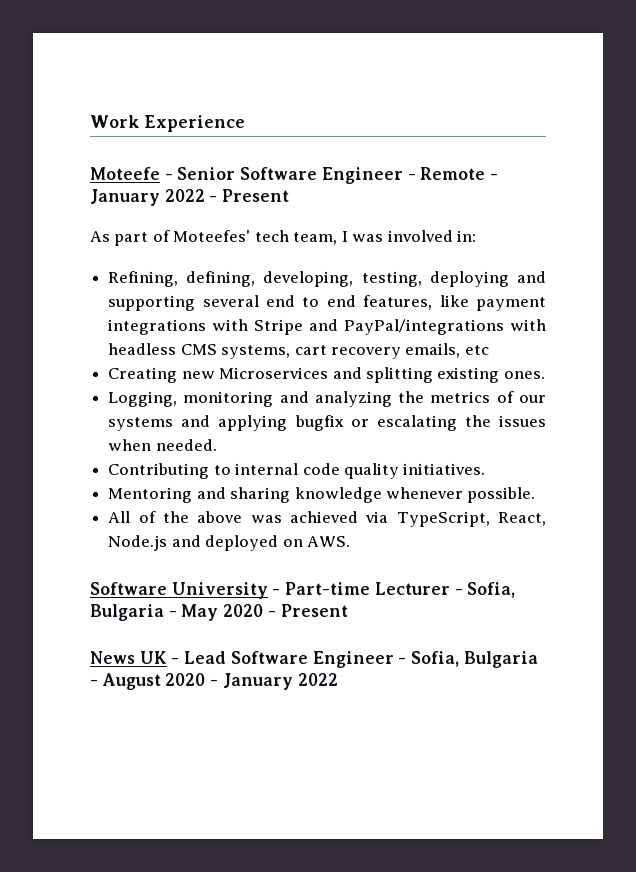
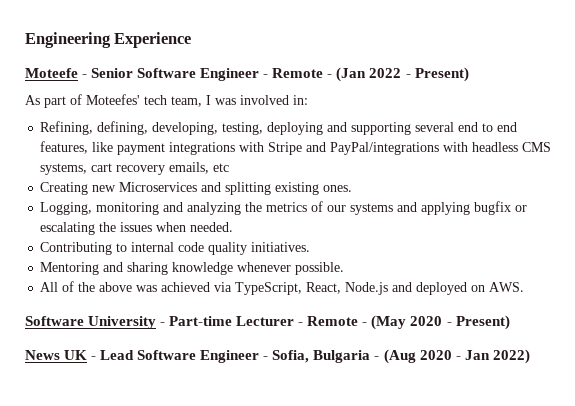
[90,115,139,128] Work -> [25,32,111,48] Engineering
[90,189,160,206] January -> [336,67,367,82] (Jan
[222,189,290,202] Present -> [414,67,469,82] Present)
[467,582,516,598] [90,604,348,621] Sofia, Bulgaria - May 2020 - Present -> [307,315,510,330] Remote - (May 2020 - Present)
[101,673,338,690] August 2020 - January 2022 -> [383,349,530,364] (Aug 2020 - Jan 2022)

